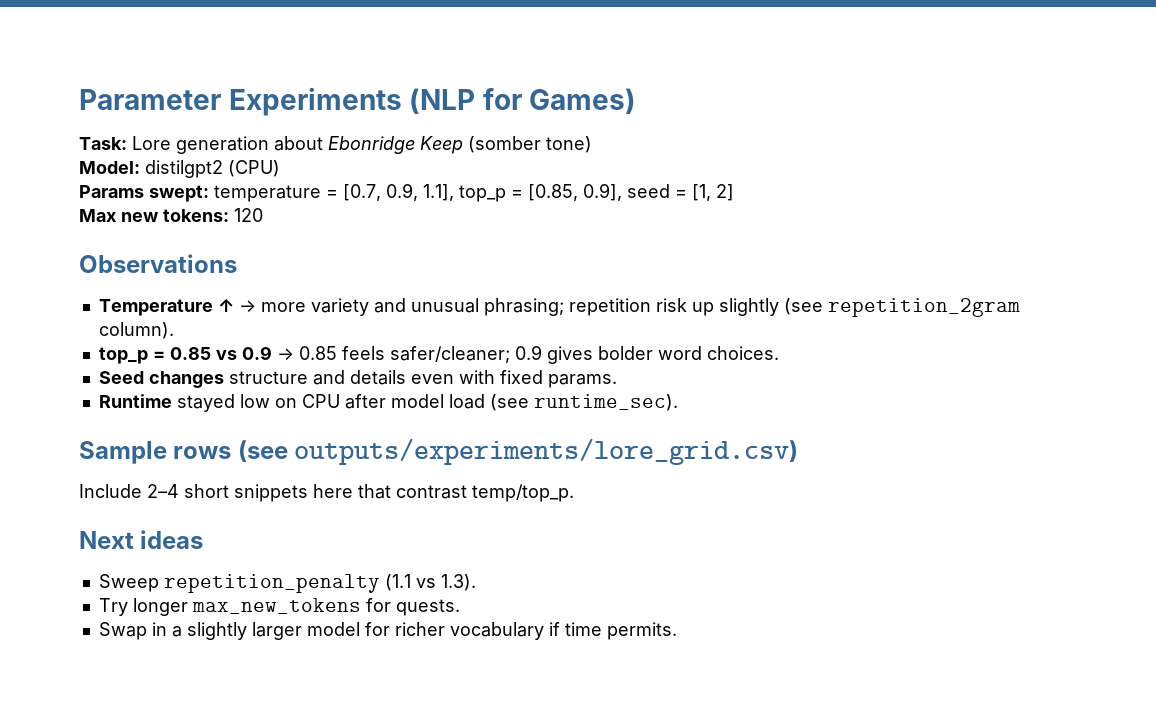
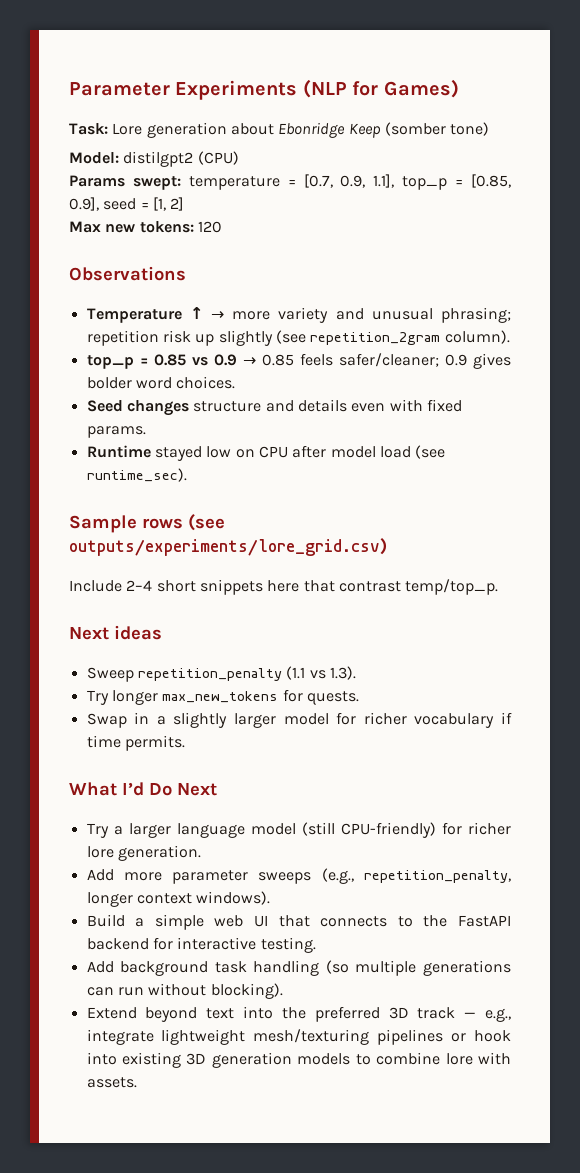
(677, 631) none -> [69,782,217,796] [86,822,512,838] [86,845,201,861] [86,868,512,884] [86,891,271,907] [86,914,512,930] [86,937,316,953] [86,960,511,976] [86,983,283,999] [86,1006,511,1022] [86,1029,511,1045] [86,1052,512,1068] [86,1077,137,1088] // What I’d Do Next // Try a larger language model (still CPU-friendly) for richer lore generation. // Add more parameter sweeps (e.g., repetition_penalty, longer context windows). // Build a simple web UI that connects to the FastAPI backend for interactive testing. // Add background task handling (so multiple generations can run without blocking). // Extend beyond text into the preferred 3D track — e.g., integrate lightweight mesh/texturing pipelines or hook into existing 3D generation models to combine lore with assets.

